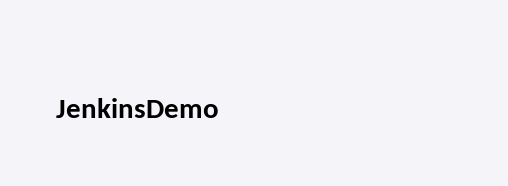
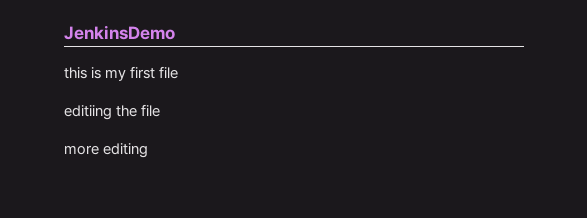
(219, 108) none -> [64,66,179,81] [64,104,161,120] [64,143,149,158] // this is my first file // editiing the file // more editing

